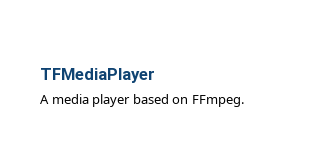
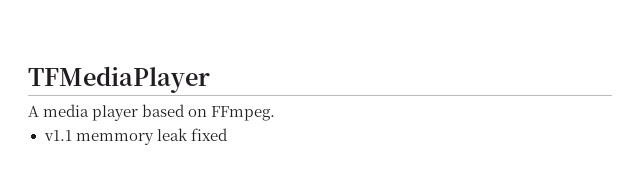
(244, 101) none -> [43,128,228,145] // v1.1 memmory leak fixed

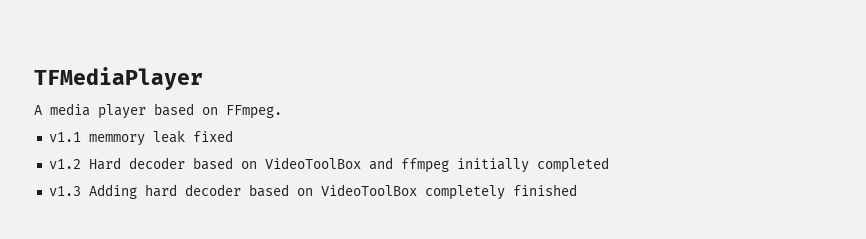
(228, 134) none -> [48,157,609,173] [48,184,577,200] // v1.2 Hard decoder based on VideoToolBox and ffmpeg initially completed // v1.3 Adding hard decoder based on VideoToolBox completely finished

